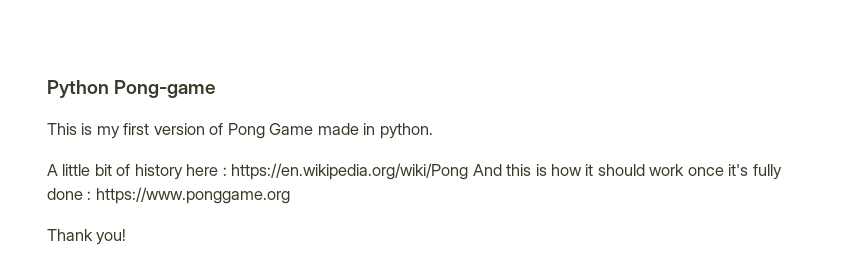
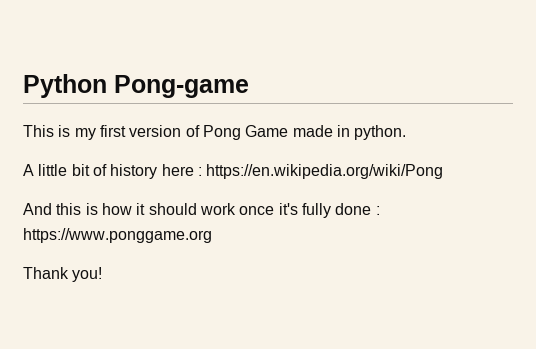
(469, 171) none -> (444, 171) //

